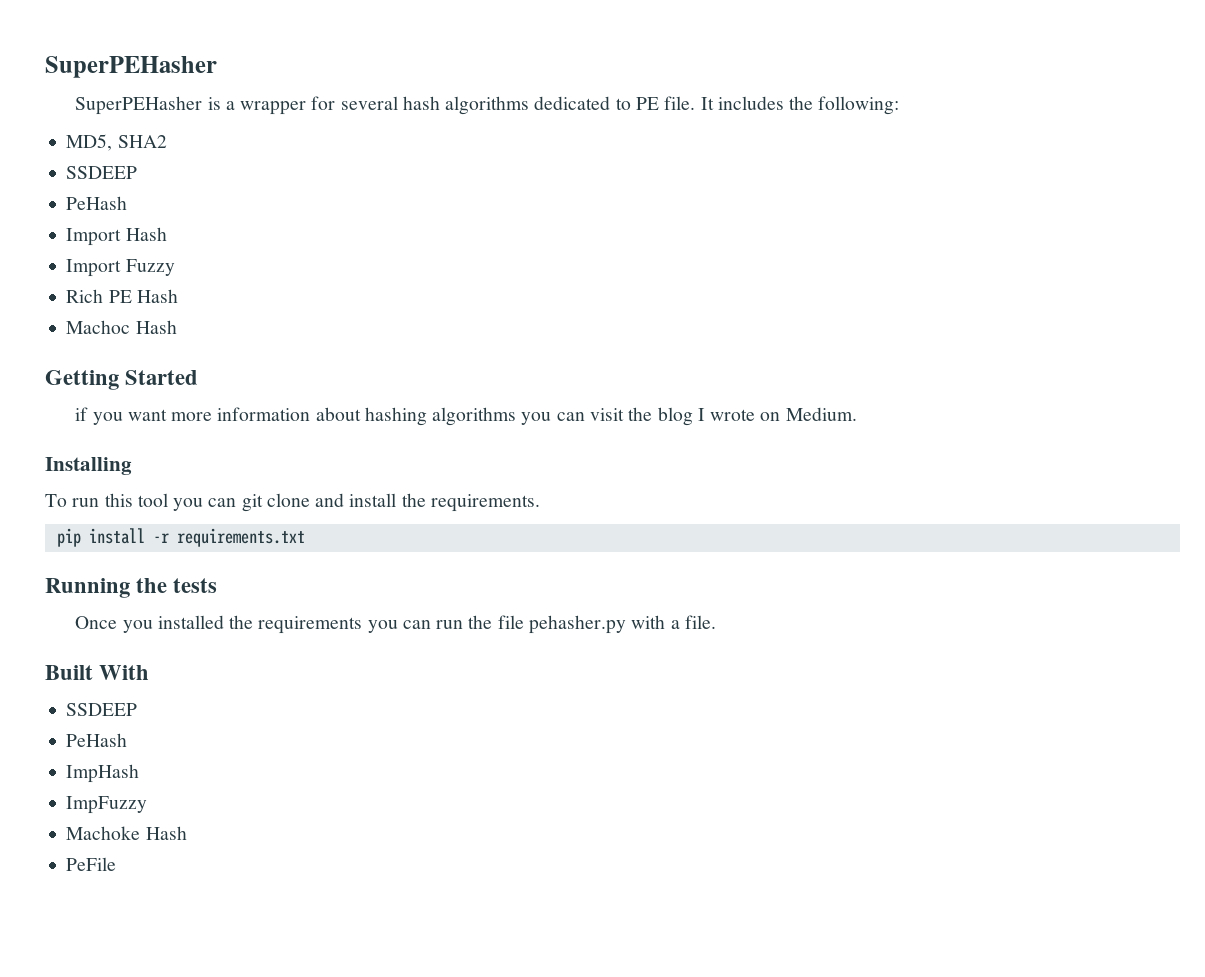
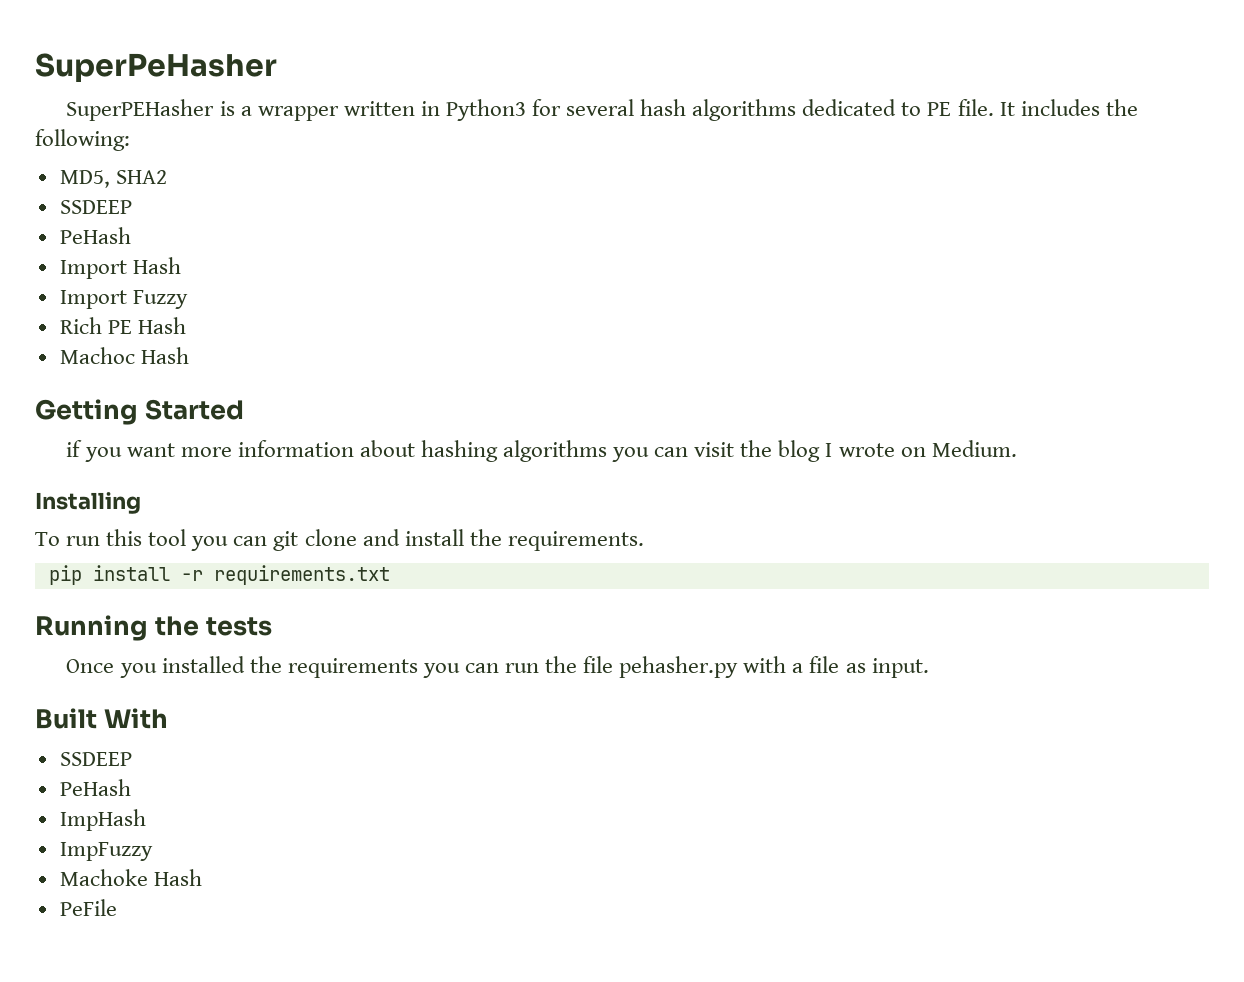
[45,56,217,78] SuperPEHasher -> [35,53,277,82] SuperPeHasher
(307, 108) none -> [343,99,526,121] written in Python3
[684,615,716,629] file. -> [809,656,929,678] file as input.

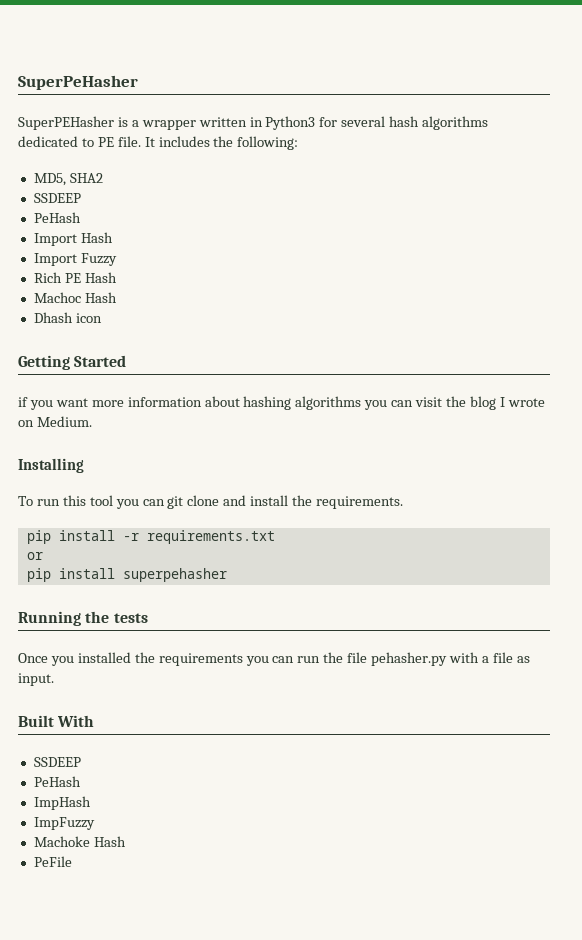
(189, 355) none -> [33,312,102,323] // Dhash icon
(390, 575) none -> [26,552,43,560] [26,568,227,582] // or // pip install superpehasher

